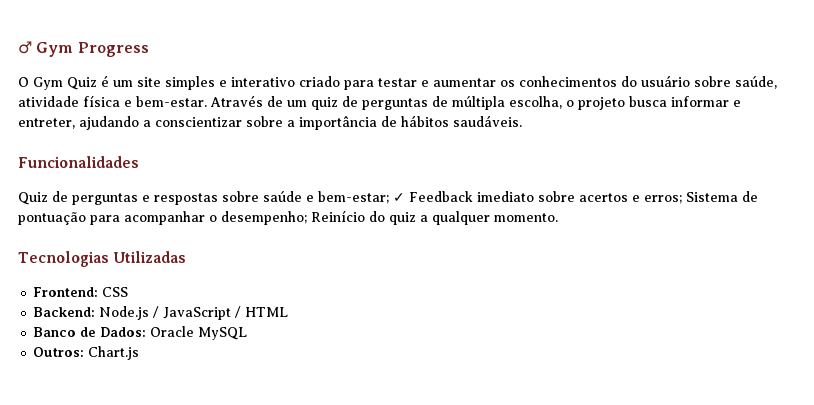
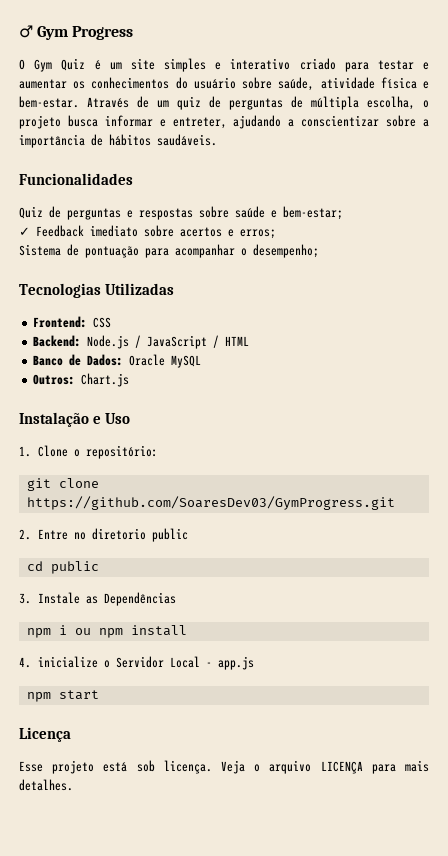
(389, 197) none -> (343, 213) //
(682, 199) none -> (276, 234) //
[311,210,558,225] Reinício do quiz a qualquer momento. -> (319, 251) none
(140, 353) none -> [19,412,131,427] [19,445,158,459] [26,478,99,491] [26,496,395,510] [19,528,188,542] [26,561,99,574] [19,592,176,606] [26,625,187,638] [19,656,254,670] [26,690,99,702] [19,727,71,742] [19,760,429,774] [19,779,73,791] // Instalação e Uso // 1. Clone o repositório: // git clone https://github.com/SoaresDev03/GymProgress.git // 2. Entre no diretorio public // cd public // 3. Instale as Dependências // npm i ou npm install // 4. inicialize o Servidor Local - app.js // npm start // Licença // Esse projeto está sob licença. Veja o arquivo LICENÇA para mais detalhes.

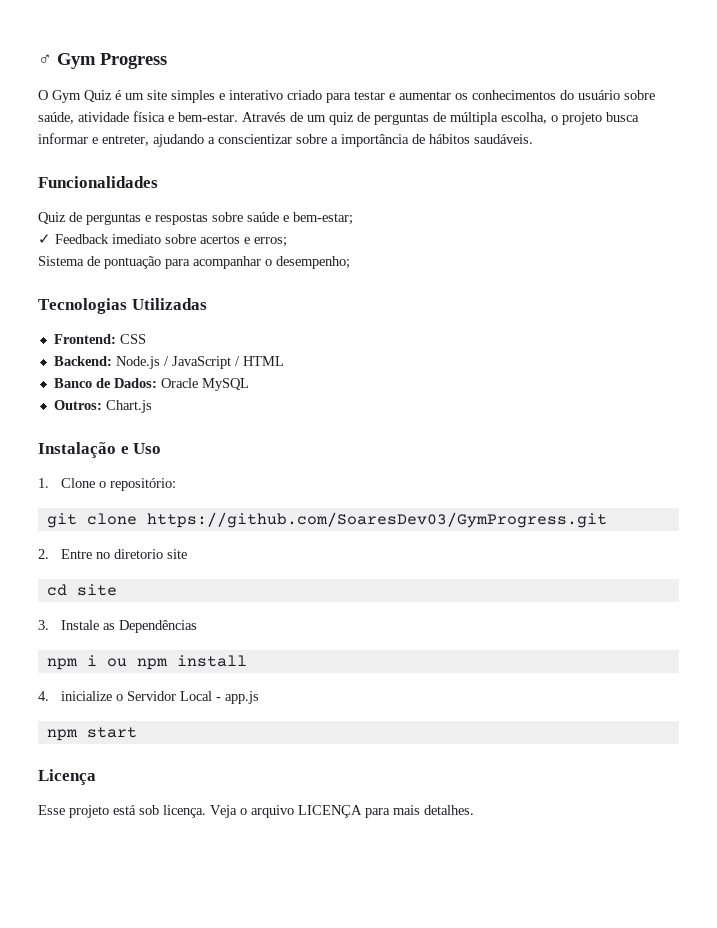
[151,528,188,542] public -> [166,549,187,559] site
[50,561,99,574] public -> [76,584,117,596] site

